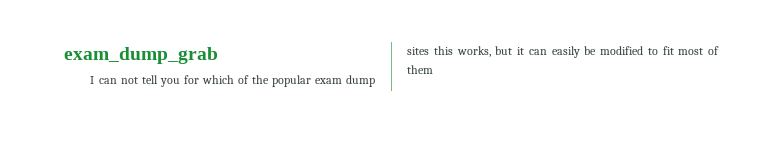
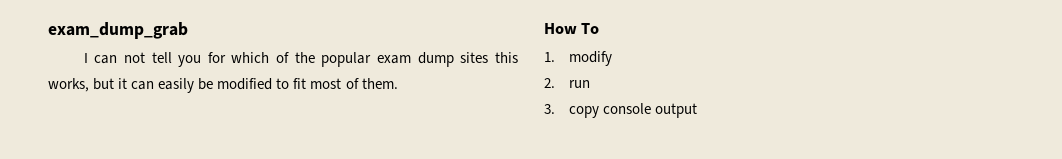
[407,65,433,74] them -> [361,78,398,89] [544,23,600,34] [544,51,613,66] [544,78,591,88] [544,103,698,118] them. // How To // 1. modify // 2. run // 3. copy console output

